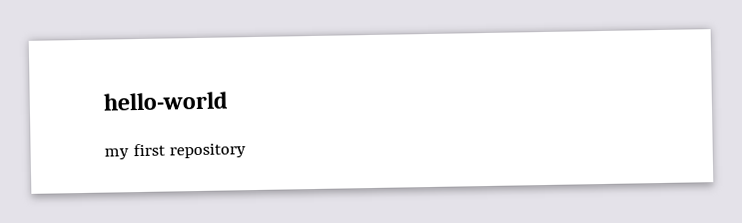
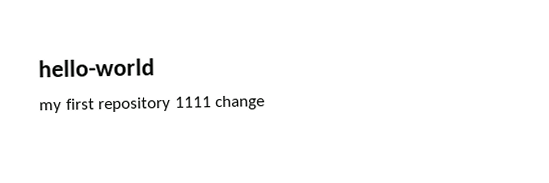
(246, 151) none -> [174,95,266,111] 1111 change

